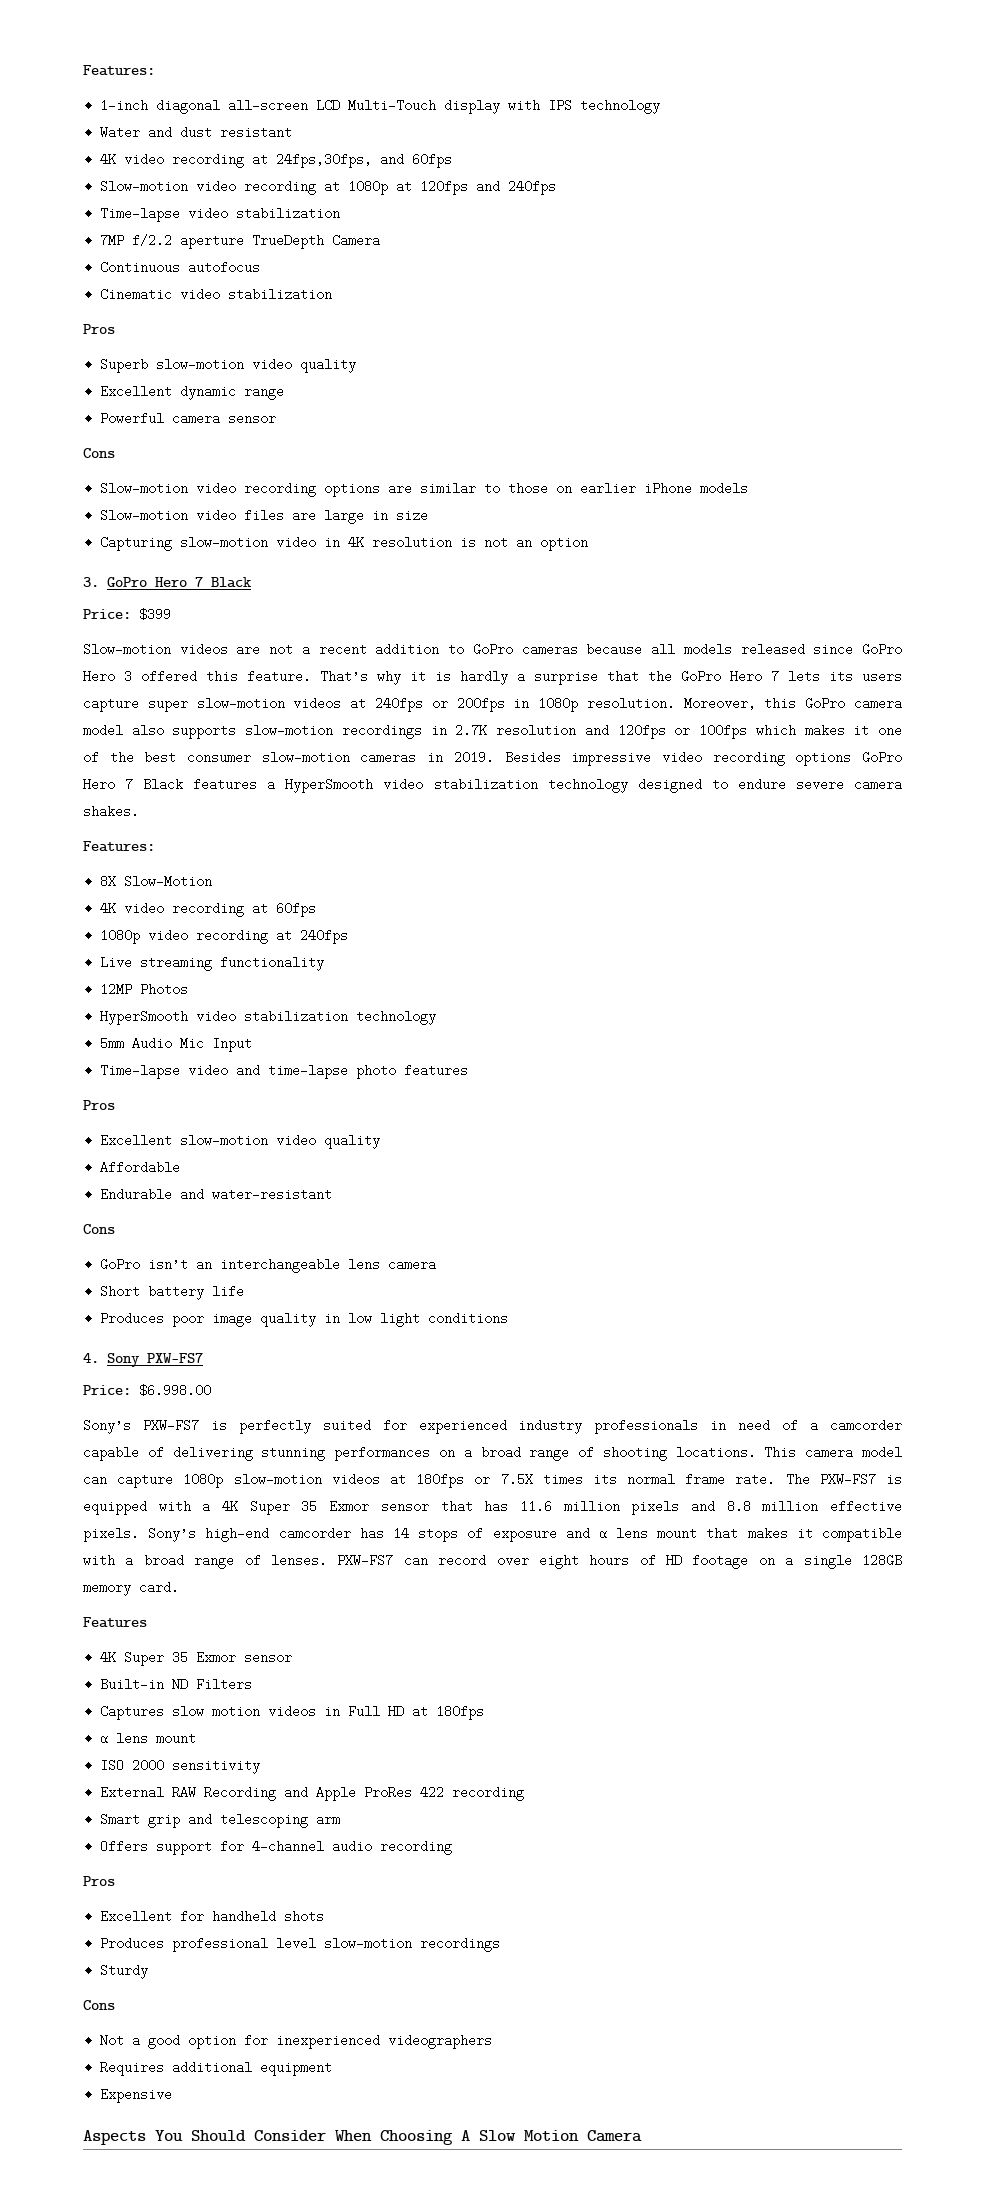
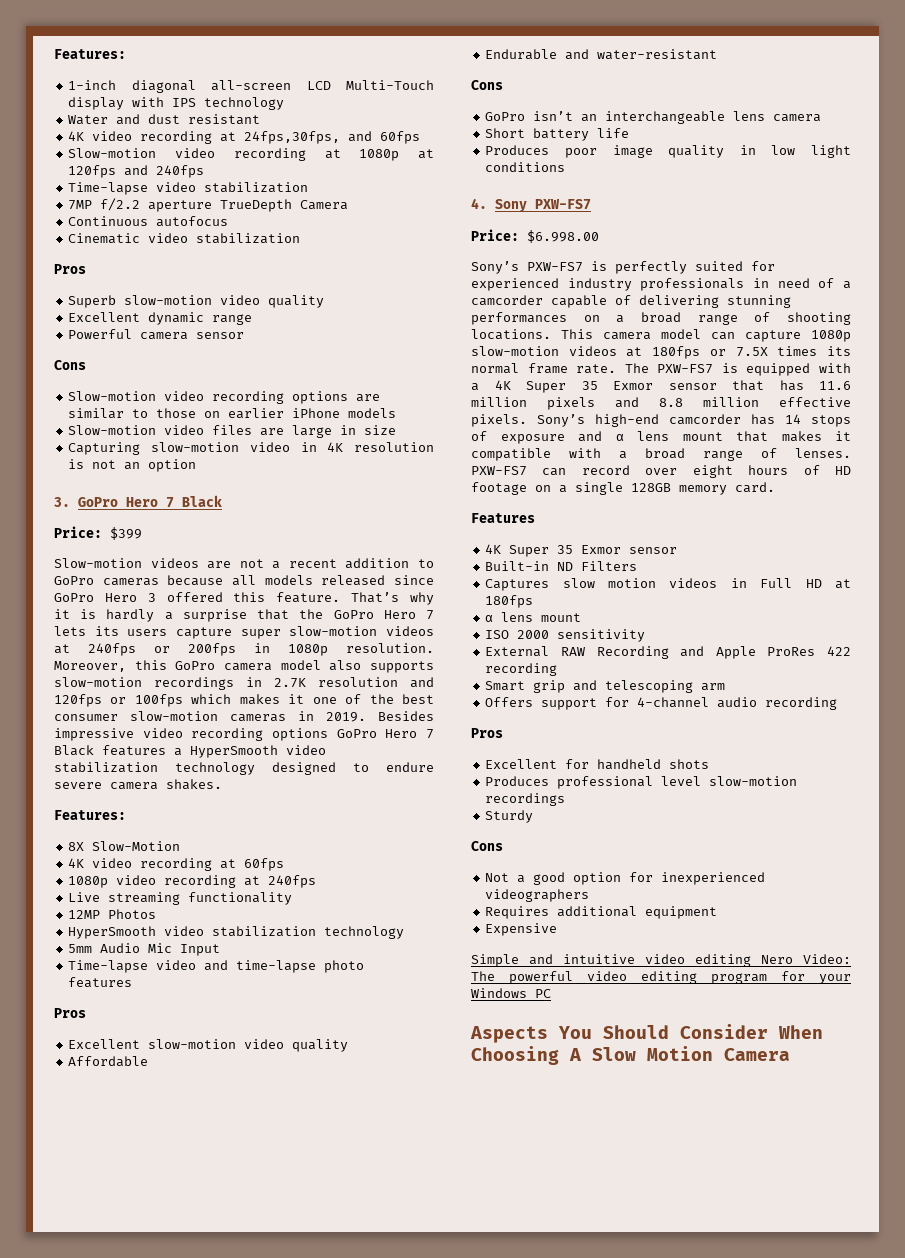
(173, 2095) none -> [471,954,851,967] [471,971,851,984] [471,988,551,998] // Simple and intuitive video editing Nero Video: The powerful video editing program for your Windows PC

